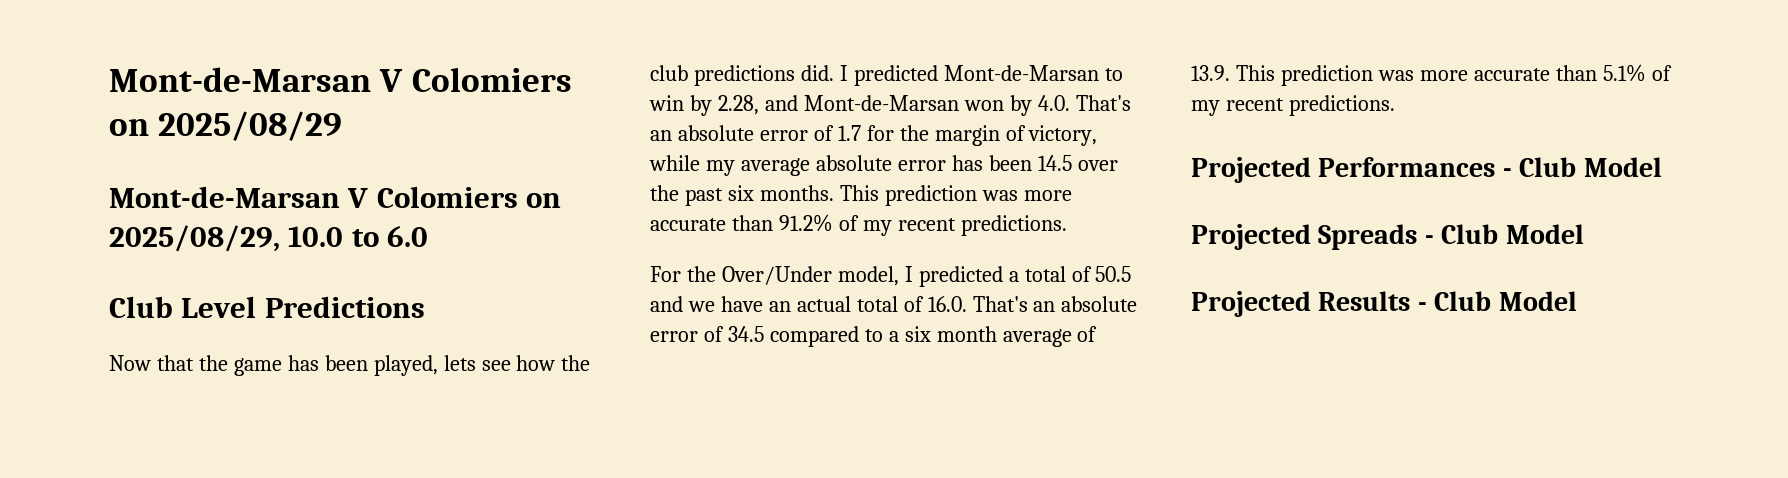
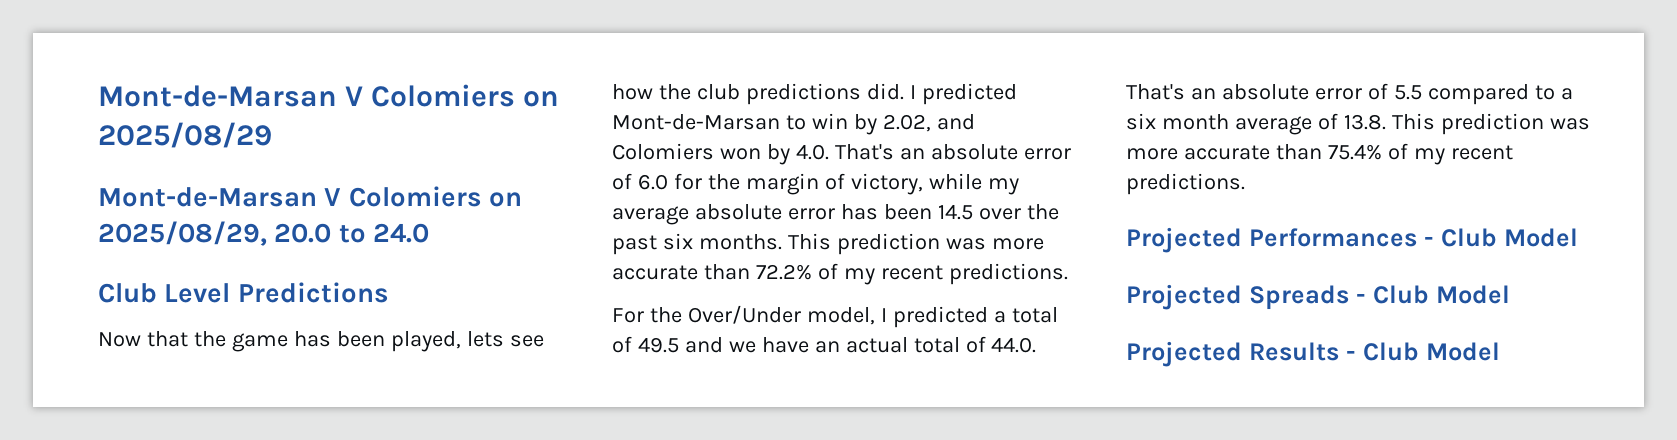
[288,226,429,247] 10.0 to 6.0 -> [274,223,430,243] 20.0 to 24.0
[717,95,959,115] 2.28, and Mont-de-Marsan -> [882,114,975,132] [612,143,714,160] 2.02, and Colomiers
[837,125,861,141] 1.7 -> [637,174,668,190] 6.0
[778,214,833,232] 91.2% -> [755,264,812,280] 72.2%
[1095,266,1132,282] 50.5 -> [637,337,679,353] 49.5
[927,296,1138,312] [650,326,764,342] 16.0. That's an absolute error of 34.5 -> [991,337,1037,353] [1126,83,1422,100] 44.0. That's an absolute error of 5.5
[1191,64,1646,86] 13.9. This prediction was more accurate than 5.1% -> [1343,113,1590,135] [1126,144,1382,160] 13.8. This prediction was more accurate than 75.4%

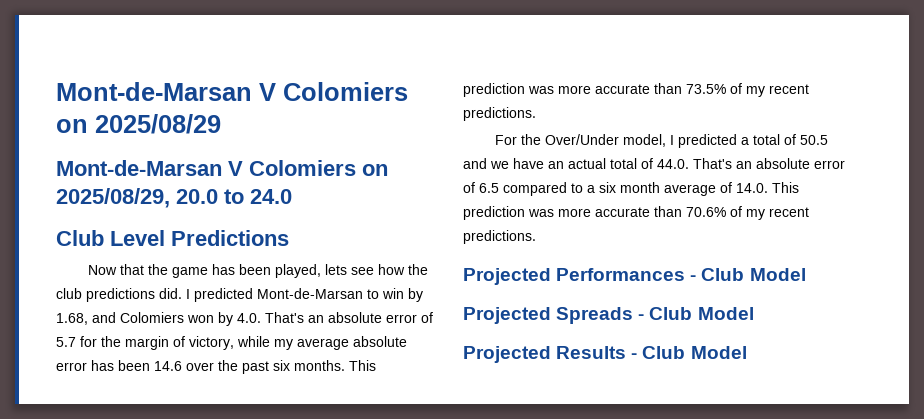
[882,114,931,132] 2.02, -> [56,313,88,325] 1.68,
[637,174,668,190] 6.0 -> [56,337,76,347] 5.7
[937,204,973,220] 14.5 -> [154,361,182,371] 14.6
[755,264,812,280] 72.2% -> [686,84,726,94] 73.5%
[637,337,679,353] 49.5 -> [799,135,828,145] 50.5
[1393,85,1422,100] 5.5 -> [479,183,499,193] 6.5
[1343,113,1590,135] [1126,144,1382,160] 13.8. This prediction was more accurate than 75.4% -> [736,182,799,193] [463,206,726,220] 14.0. This prediction was more accurate than 70.6%

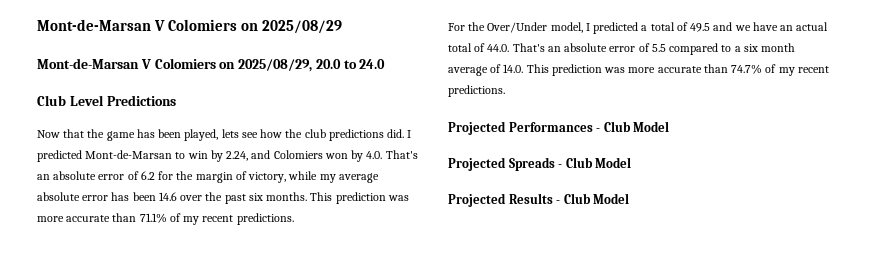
[56,313,88,325] 1.68, -> [226,151,249,161] 2.24,
[56,337,76,347] 5.7 -> [140,171,155,180] 6.2
[686,84,726,94] 73.5% -> [139,213,167,223] 71.1%
[799,135,828,145] 50.5 -> [690,23,711,32] 49.5
[479,183,499,193] 6.5 -> [651,44,666,52] 5.5
[686,207,726,217] 70.6% -> [731,64,763,74] 74.7%

